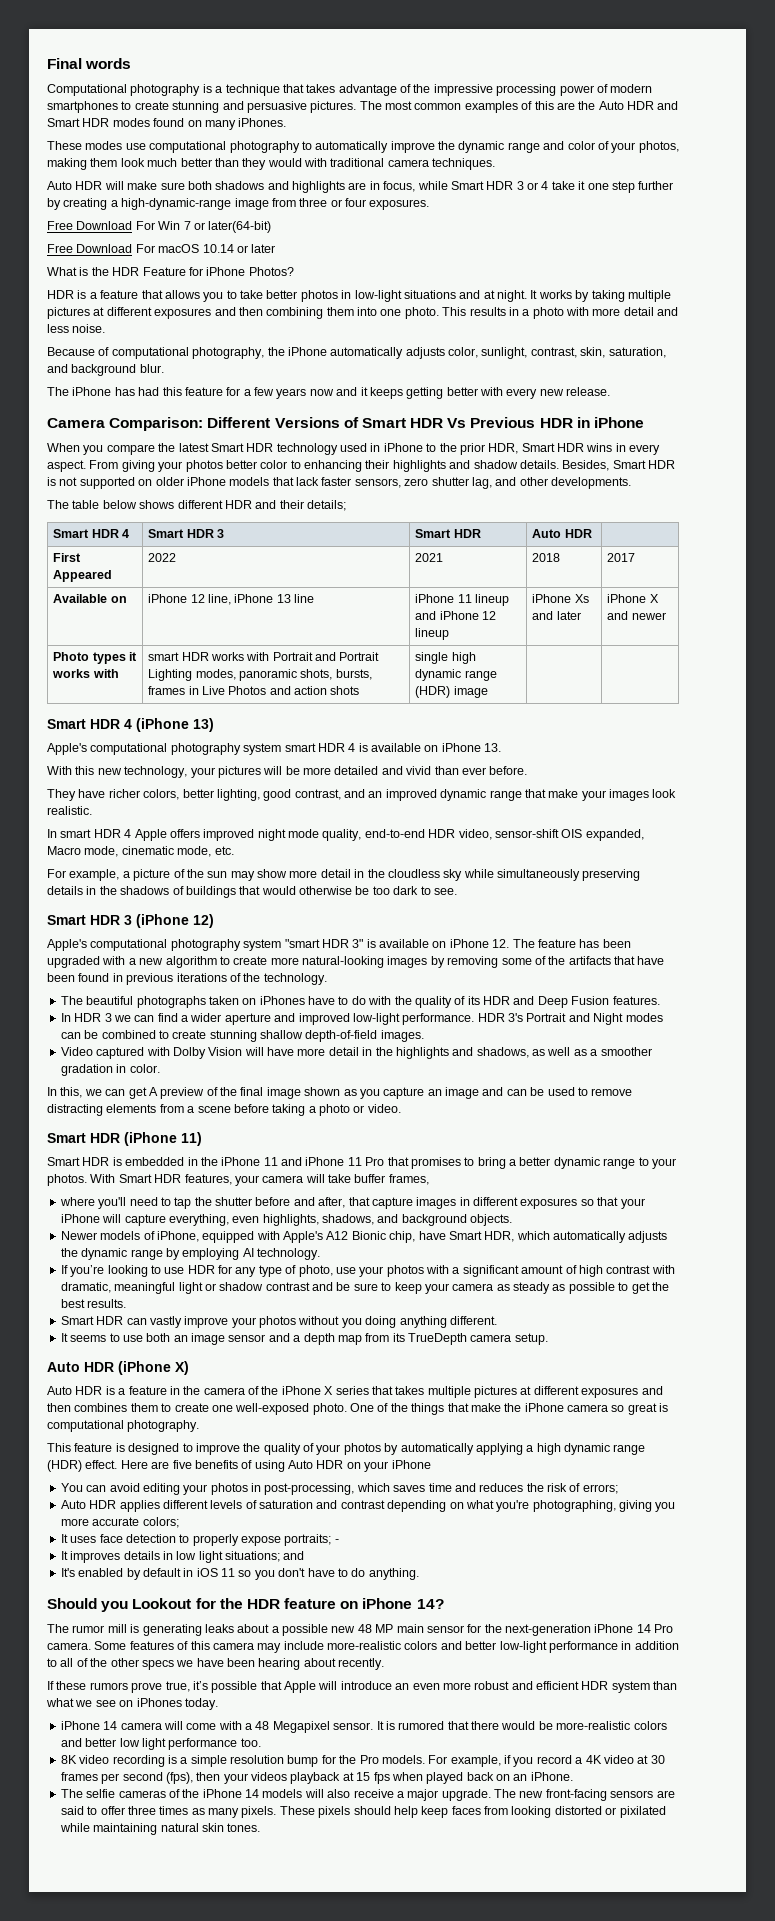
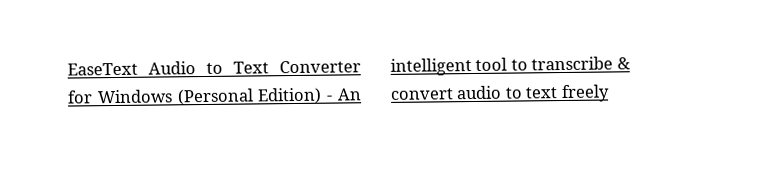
[47,58,132,69] [47,84,653,96] [47,101,679,113] [47,118,287,130] [47,141,679,153] [47,158,496,170] [47,181,674,193] [47,198,430,210] [47,221,272,233] [47,244,276,253] [47,267,294,276] [47,290,671,302] [47,307,679,319] [47,324,106,333] [47,347,666,359] [47,364,164,376] [47,387,611,399] [47,417,645,431] [47,443,661,455] [47,460,675,472] [47,477,631,489] [47,500,346,511] [53,529,129,538] [148,529,224,538] [415,529,481,538] [532,529,592,538] [53,553,82,562] [53,570,113,582] [148,553,177,562] [415,553,444,562] [532,553,561,562] [607,553,636,562] [53,594,127,603] [148,594,315,605] [415,594,509,606] [415,611,496,620] [415,628,450,640] [532,594,589,603] [532,611,581,620] [607,594,659,603] [607,611,666,620] [53,652,137,664] [52,669,119,678] [148,652,380,661] [148,669,372,681] [148,686,360,695] [415,652,476,664] [415,669,497,681] [415,686,488,698] [47,718,214,732] [47,743,502,755] [47,766,528,778] [47,789,677,801] [47,806,92,815] [47,829,644,841] [47,846,234,857] [47,869,641,881] [47,886,457,898] [47,914,214,928] [47,939,631,951] [47,956,665,968] [47,973,327,985] [60,996,660,1008] [60,1013,663,1025] [60,1030,424,1042] [60,1047,652,1059] [60,1064,160,1076] [47,1087,633,1099] [47,1104,401,1116] [47,1132,202,1146] [47,1157,676,1169] [47,1174,429,1186] [59,1197,645,1209] [60,1214,513,1226] [60,1231,668,1243] [60,1248,320,1260] [60,1265,675,1277] [60,1282,669,1294] [60,1299,127,1308] [60,1316,497,1328] [60,1333,548,1345] [47,1361,189,1375] [47,1386,663,1398] [47,1403,669,1415] [47,1420,200,1432] [47,1443,646,1455] [47,1460,431,1472] [60,1483,618,1495] [60,1500,676,1512] [60,1517,179,1528] [60,1534,339,1546] [60,1551,305,1563] [60,1568,419,1580] [47,1598,444,1612] [47,1624,674,1636] [47,1641,679,1653] [47,1658,385,1670] [47,1681,678,1693] [46,1698,218,1710] [60,1721,667,1733] [60,1738,261,1750] [60,1755,665,1767] [60,1772,573,1784] [60,1789,675,1801] [60,1806,666,1818] [59,1823,261,1835] Final words // Computational photography is a technique that takes advantage of the impressive processing power of modern smartphones to create stunning and persuasive pictures. The most common examples of this are the Auto HDR and Smart HDR modes found on many iPhones. // These modes use computational photography to automatically improve the dynamic range and color of your photos, making them look much better than they would with traditional camera techniques. // Auto HDR will make sure both shadows and highlights are in focus, while Smart HDR 3 or 4 take it one step further by creating a high-dynamic-range image from three or four exposures. // Free Download For Win 7 or later(64-bit) // Free Download For macOS 10.14 or later // What is the HDR Feature for iPhone Photos? // HDR is a feature that allows you to take better photos in low-light situations and at night. It works by taking multiple pictures at different exposures and then combining them into one photo. This results in a photo with more detail and less noise. // Because of computational photography, the iPhone automatically adjusts color, sunlight, contrast, skin, saturation, and background blur. // The iPhone has had this feature for a few years now and it keeps getting better with every new release. // Camera Comparison: Different Versions of Smart HDR Vs Previous HDR in iPhone // When you compare the latest Smart HDR technology used in iPhone to the prior HDR, Smart HDR wins in every aspect. From giving your photos better color to enhancing their highlights and shadow details. Besides, Smart HDR is not supported on older iPhone models that lack faster sensors, zero shutter lag, and other developments. // The table below shows different HDR and their details; // Smart HDR 4 | Smart HDR 3 | Smart HDR | Auto HDR | // First Appeared | 2022 | 2021 | 2018 | 2017 // Available on | iPhone 12 line, iPhone 13 line | iPhone 11 lineup and iPhone 12 lineup | iPhone Xs and later | iPhone X and newer // Photo types it works with | smart HDR works with Portrait and Portrait Lighting modes, panoramic shots, bursts, frames in Live Photos and action shots | single high dynamic range (HDR) image | | // Smart HDR 4 (iPhone 13) // Apple's computational photography system smart HDR 4 is available on iPhone 13. // With this new technology, your pictures will be more detailed and vivid than ever before. // They have richer colors, better lighting, good contrast, and an improved dynamic range that make your images look realistic. // In smart HDR 4 Apple offers improved night mode quality, end-to-end HDR video, sensor-shift OIS expanded, Macro mode, cinematic mode, etc. // For example, a picture of the sun may show more detail in the cloudless sky while simultaneously preserving details in the shadows of buildings that would otherwise be too dark to see. // Smart HDR 3 (iPhone 12) // Apple's computational photography system "smart HDR 3" is available on iPhone 12. The feature has been upgraded with a new algorithm to create more natural-looking images by removing some of the artifacts that have been found in previous iterations of the technology. // The beautiful photographs taken on iPhones have to do with the quality of its HDR and Deep Fusion features. // In HDR 3 we can find a wider aperture and improved low-light performance. HDR 3's Portrait and Night modes can be combined to create stunning shallow depth-of-field images. // Video captured with Dolby Vision will have more detail in the highlights and shadows, as well as a smoother gradation in color. // In this, we can get A preview of the final image shown as you capture an image and can be used to remove distracting elements from a scene before taking a photo or video. // Smart HDR (iPhone 11) // Smart HDR is embedded in the iPhone 11 and iPhone 11 Pro that promises to bring a better dynamic range to your photos. With Smart HDR features, your camera will take buffer frames, // where you'll need to tap the shutter before and after, that capture images in different exposures so that your iPhone will capture everything, even highlights, shadows, and background objects. // Newer models of iPhone, equipped with Apple's A12 Bionic chip, have Smart HDR, which automatically adjusts the dynamic range by employing AI technology. // If you’re looking to use HDR for any type of photo, use your photos with a significant amount of high contrast with dramatic, meaningful light or shadow contrast and be sure to keep your camera as steady as possible to get the best results. // Smart HDR can vastly improve your photos without you doing anything different. // It seems to use both an image sensor and a depth map from its TrueDepth camera setup. // Auto HDR (iPhone X) // Auto HDR is a feature in the camera of the iPhone X series that takes multiple pictures at different exposures and then combines them to create one well-exposed photo. One of the things that make the iPhone camera so great is computational photography. // This feature is designed to improve the quality of your photos by automatically applying a high dynamic range (HDR) effect. Here are five benefits of using Auto HDR on your iPhone // You can avoid editing your photos in post-processing, which saves time and reduces the risk of errors; // Auto HDR applies different levels of saturation and contrast depending on what you're photographing, giving you more accurate colors; // It uses face detection to properly expose portraits; - // It improves details in low light situations; and // It's enabled by default in iOS 11 so you don't have to do anything. // Should you Lookout for the HDR feature on iPhone 14? // The rumor mill is generating leaks about a possible new 48 MP main sensor for the next-generation iPhone 14 Pro camera. Some features of this camera may include more-realistic colors and better low-light performance in addition to all of the other specs we have been hearing about recently. // If these rumors prove true, it’s possible that Apple will introduce an even more robust and efficient HDR system than what we see on iPhones today. // iPhone 14 camera will come with a 48 Megapixel sensor. It is rumored that there would be more-realistic colors and better low light performance too. // 8K video recording is a simple resolution bump for the Pro models. For example, if you record a 4K video at 30 frames per second (fps), then your videos playback at 15 fps when played back on an iPhone. // The selfie cameras of the iPhone 14 models will also receive a major upgrade. The new front-facing sensors are said to offer three times as many pixels. These pixels should help keep faces from looking distorted or pixilated while maintaining natural skin tones. -> [67,60,361,76] [67,87,363,106] [390,56,631,76] [390,84,610,103] EaseText Audio to Text Converter for Windows (Personal Edition) - An intelligent tool to transcribe & convert audio to text freely

